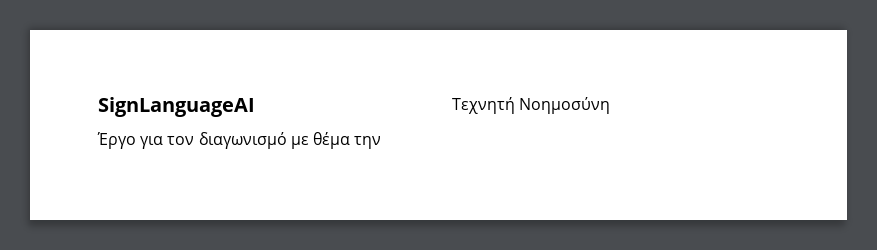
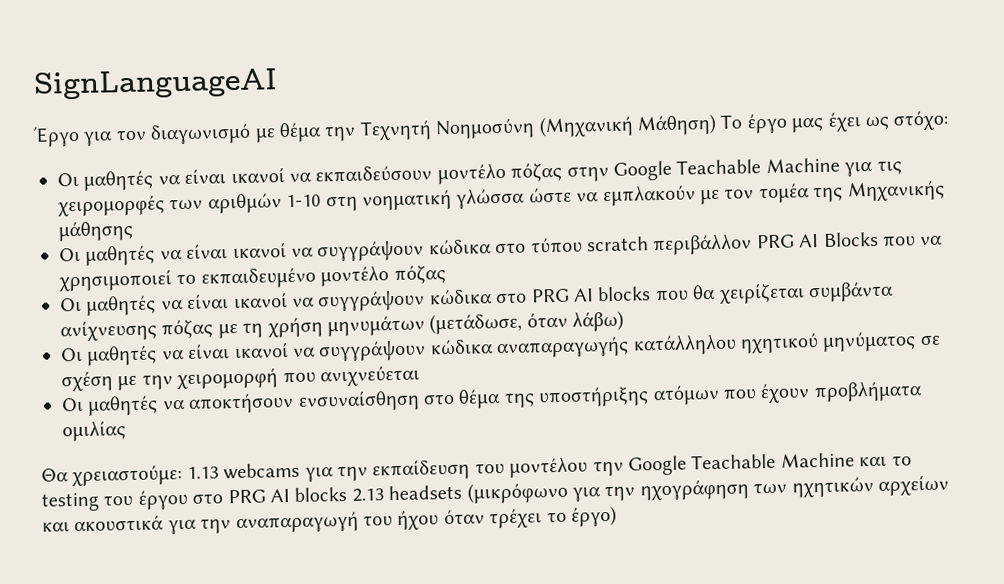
(611, 105) none -> [538,110,950,138] [57,157,902,191] [58,180,945,217] [58,220,133,242] [59,231,944,266] [59,265,446,292] [60,281,894,316] [60,310,625,342] [60,331,941,366] [61,365,420,392] [61,380,923,416] [62,420,126,442] [41,452,912,487] [41,474,949,512] [42,505,617,535] (Μηχανική Μάθηση) Το έργο μας έχει ως στόχο: // Οι μαθητές να είναι ικανοί να εκπαιδεύσουν μοντέλο πόζας στην Google Teachable Machine για τις χειρομορφές των αριθμών 1-10 στη νοηματική γλώσσα ώστε να εμπλακούν με τον τομέα της Μηχανικής μάθησης // Οι μαθητές να είναι ικανοί να συγγράψουν κώδικα στο τύπου scratch περιβάλλον PRG AI Blocks που να χρησιμοποιεί το εκπαιδευμένο μοντέλο πόζας // Οι μαθητές να είναι ικανοί να συγγράψουν κώδικα στο PRG AI blocks που θα χειρίζεται συμβάντα ανίχνευσης πόζας με τη χρήση μηνυμάτων (μετάδωσε, όταν λάβω) // Οι μαθητές να είναι ικανοί να συγγράψουν κώδικα αναπαραγωγής κατάλληλου ηχητικού μηνύματος σε σχέση με την χειρομορφή που ανιχνεύεται // Οι μαθητές να αποκτήσουν ενσυναίσθηση στο θέμα της υποστήριξης ατόμων που έχουν προβλήματα ομιλίας // Θα χρειαστούμε: 1.13 webcams για την εκπαίδευση του μοντέλου την Google Teachable Machine και το testing του έργου στο PRG AI blocks 2.13 headsets (μικρόφωνο για την ηχογράφηση των ηχητικών αρχείων και ακουστικά για την αναπαραγωγή του ήχου όταν τρέχει το έργο)

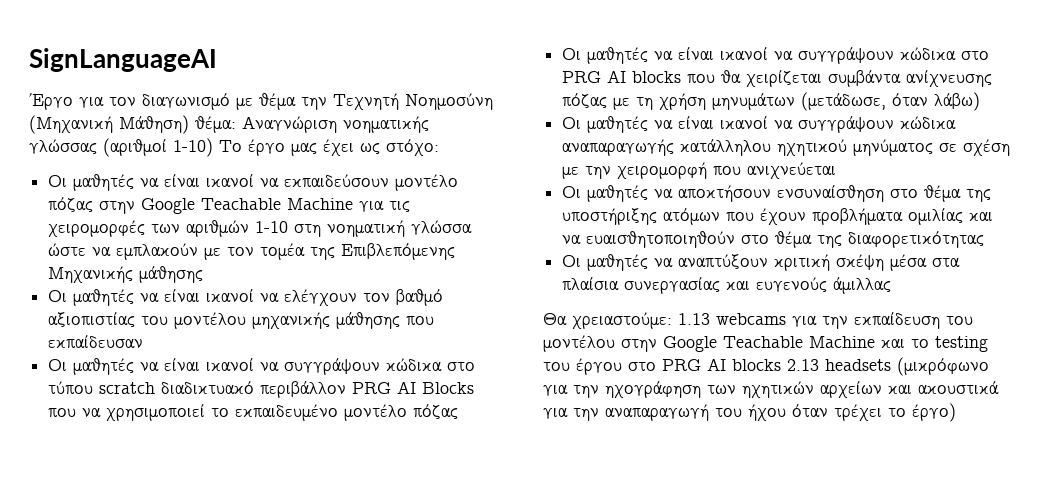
(717, 124) none -> [194,116,429,133] [29,138,213,157] θέμα: Αναγνώριση νοηματικής γλώσσας (αριθμοί 1-10)
(844, 194) none -> [341,243,456,260] Επιβλεπόμενης
(133, 231) none -> [48,289,444,306] [48,312,435,329] [48,335,144,349] // Οι μαθητές να είναι ικανοί να ελέγχουν τον βαθμό αξιοπιστίας του μοντέλου μηχανικής μάθησης που εκπαίδευσαν
(649, 244) none -> [161,381,255,394] διαδικτυακό
(126, 431) none -> [969,211,994,221] [562,231,985,248] [562,254,961,271] [562,277,892,294] και να ευαισθητοποιηθούν στο θέμα της διαφορετικότητας // Οι μαθητές να αναπτύξουν κριτική σκέψη μέσα στα πλαίσια συνεργασίας και ευγενούς άμιλλας
[592,460,624,477] την -> [621,338,657,352] στην

